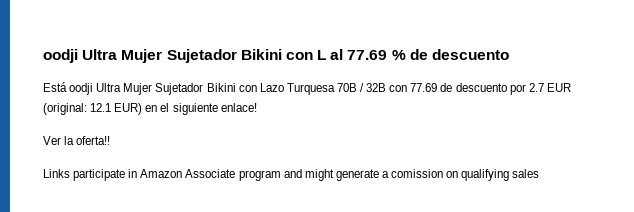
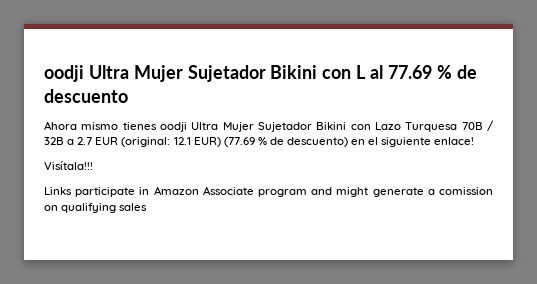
[43,82,67,92] Está -> [44,121,157,130] Ahora mismo tienes
[389,83,526,95] con 77.69 de descuento por -> [67,139,75,145] a
(143, 109) none -> [223,137,349,147] (77.69 % de descuento)
[43,136,111,145] Ver la oferta!! -> [44,161,93,170] Visítala!!!

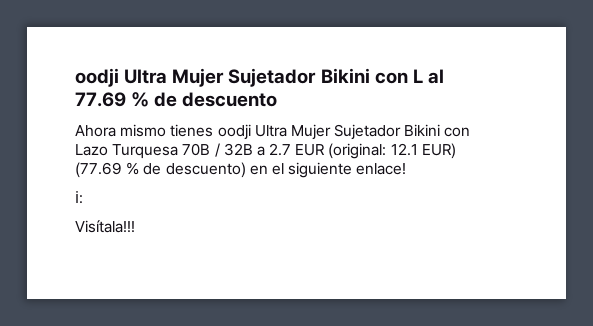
(475, 141) none -> [75,191,83,204] // ℹ:
[44,186,493,197] [44,203,148,213] // Links participate in Amazon Associate program and might generate a comission on qualifying sales -> (135, 226) none

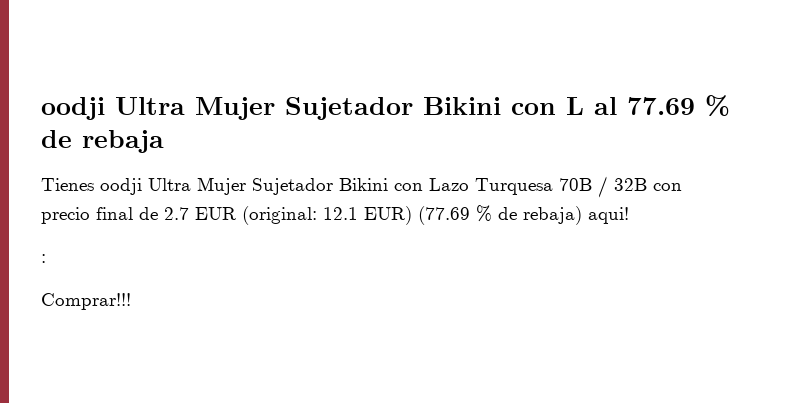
[182,92,278,107] [75,124,214,137] descuento // Ahora mismo tienes -> [82,130,164,153] [41,178,94,191] rebaja // Tienes
[256,146,265,156] a -> [653,183,682,191] [41,207,158,224] con precio final de
[165,162,407,178] [75,191,83,204] [75,220,135,233] descuento) en el siguiente enlace! // ℹ: // Visítala!!! -> [523,206,629,225] [41,254,46,263] [41,293,131,310] rebaja) aqui! // : // Comprar!!!

